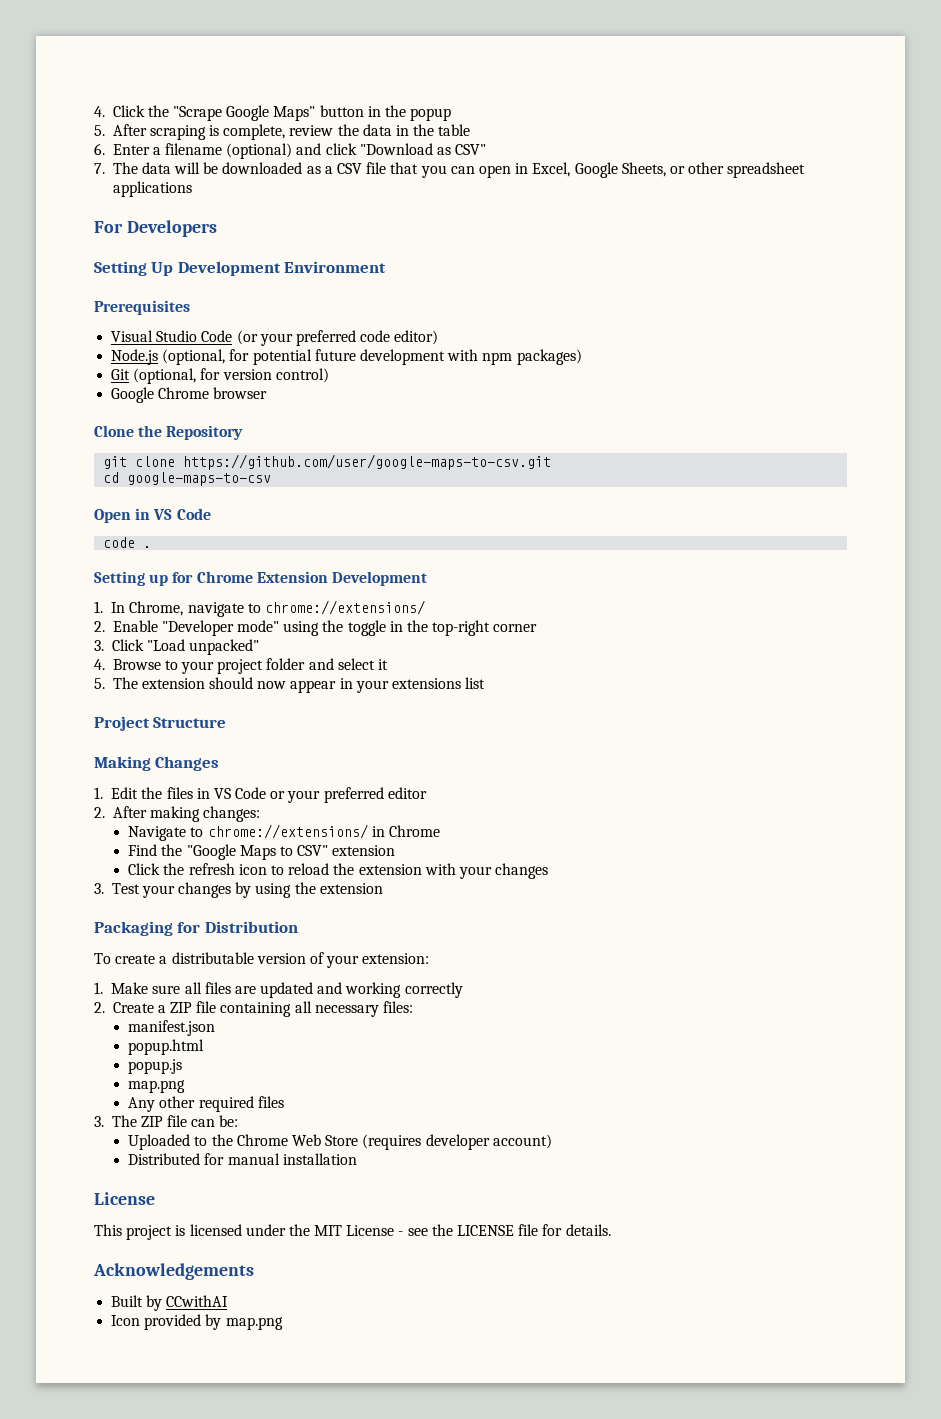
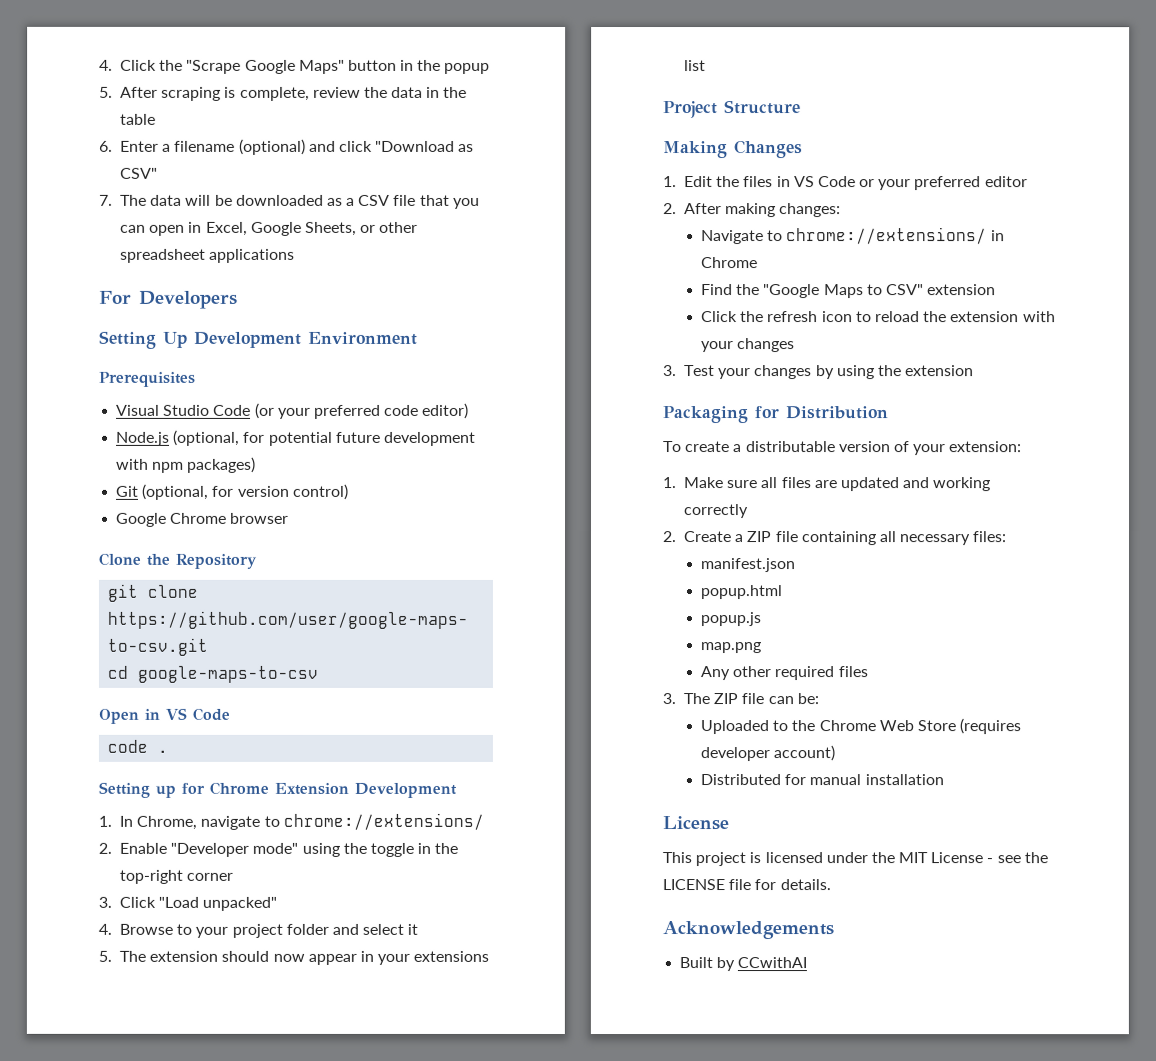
[111,1314,283,1330] // Icon provided by map.png -> (808, 963) none

